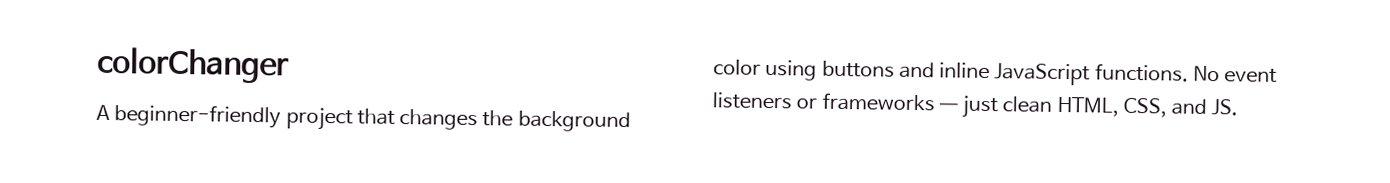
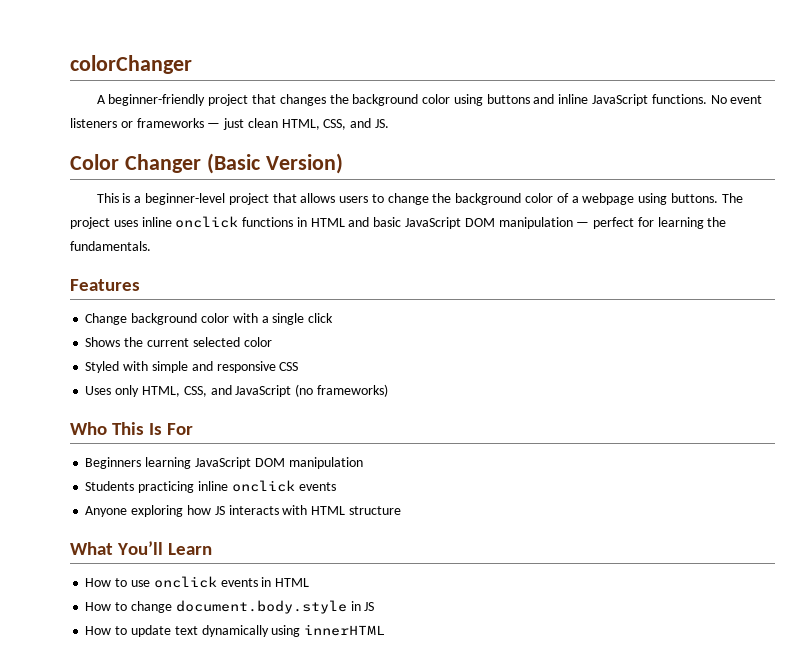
(1239, 107) none -> [70,153,343,174] [96,193,743,205] [70,216,727,229] [70,241,151,251] [70,279,140,291] [85,313,334,325] [85,337,272,347] [85,361,299,373] [85,384,388,397] [70,422,194,435] [85,457,363,469] [85,480,336,493] [85,505,401,517] [70,541,213,555] [85,576,310,588] [85,600,375,614] [85,624,386,637] // Color Changer (Basic Version) // This is a beginner-level project that allows users to change the background color of a webpage using buttons. The project uses inline onclick functions in HTML and basic JavaScript DOM manipulation — perfect for learning the fundamentals. // Features // Change background color with a single click // Shows the current selected color // Styled with simple and responsive CSS // Uses only HTML, CSS, and JavaScript (no frameworks) // Who This Is For // Beginners learning JavaScript DOM manipulation // Students practicing inline onclick events // Anyone exploring how JS interacts with HTML structure // What You’ll Learn // How to use onclick events in HTML // How to change document.body.style in JS // How to update text dynamically using innerHTML

